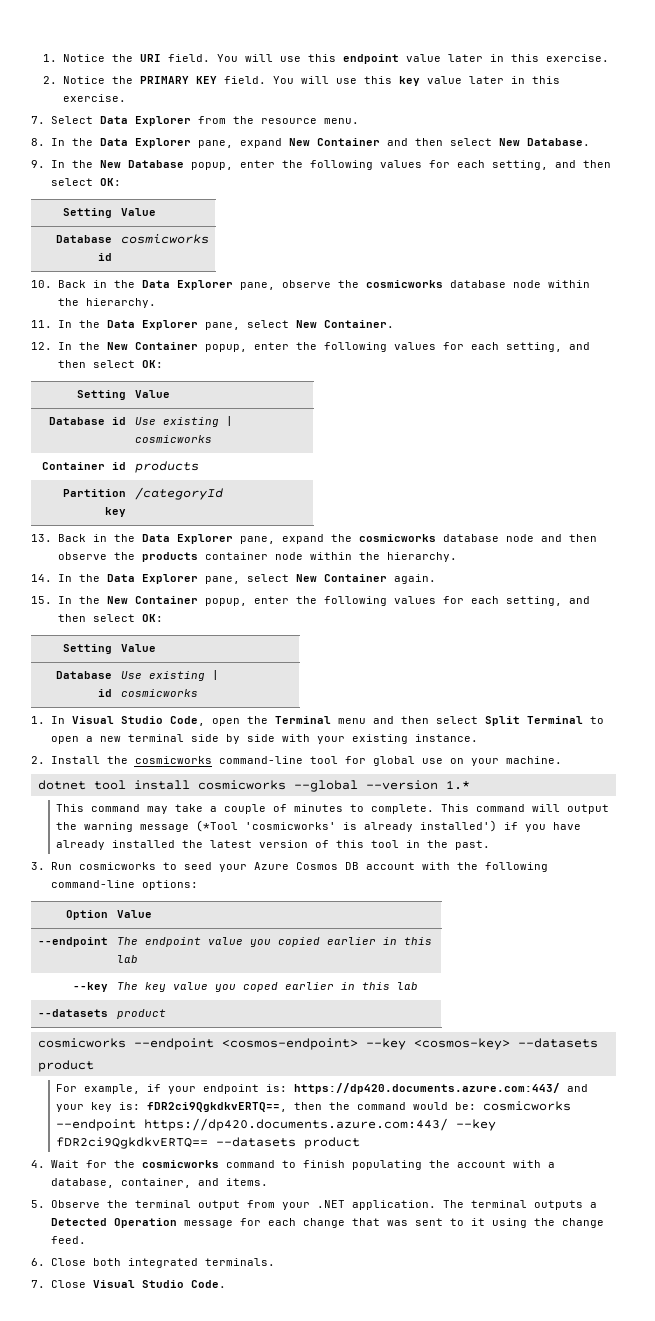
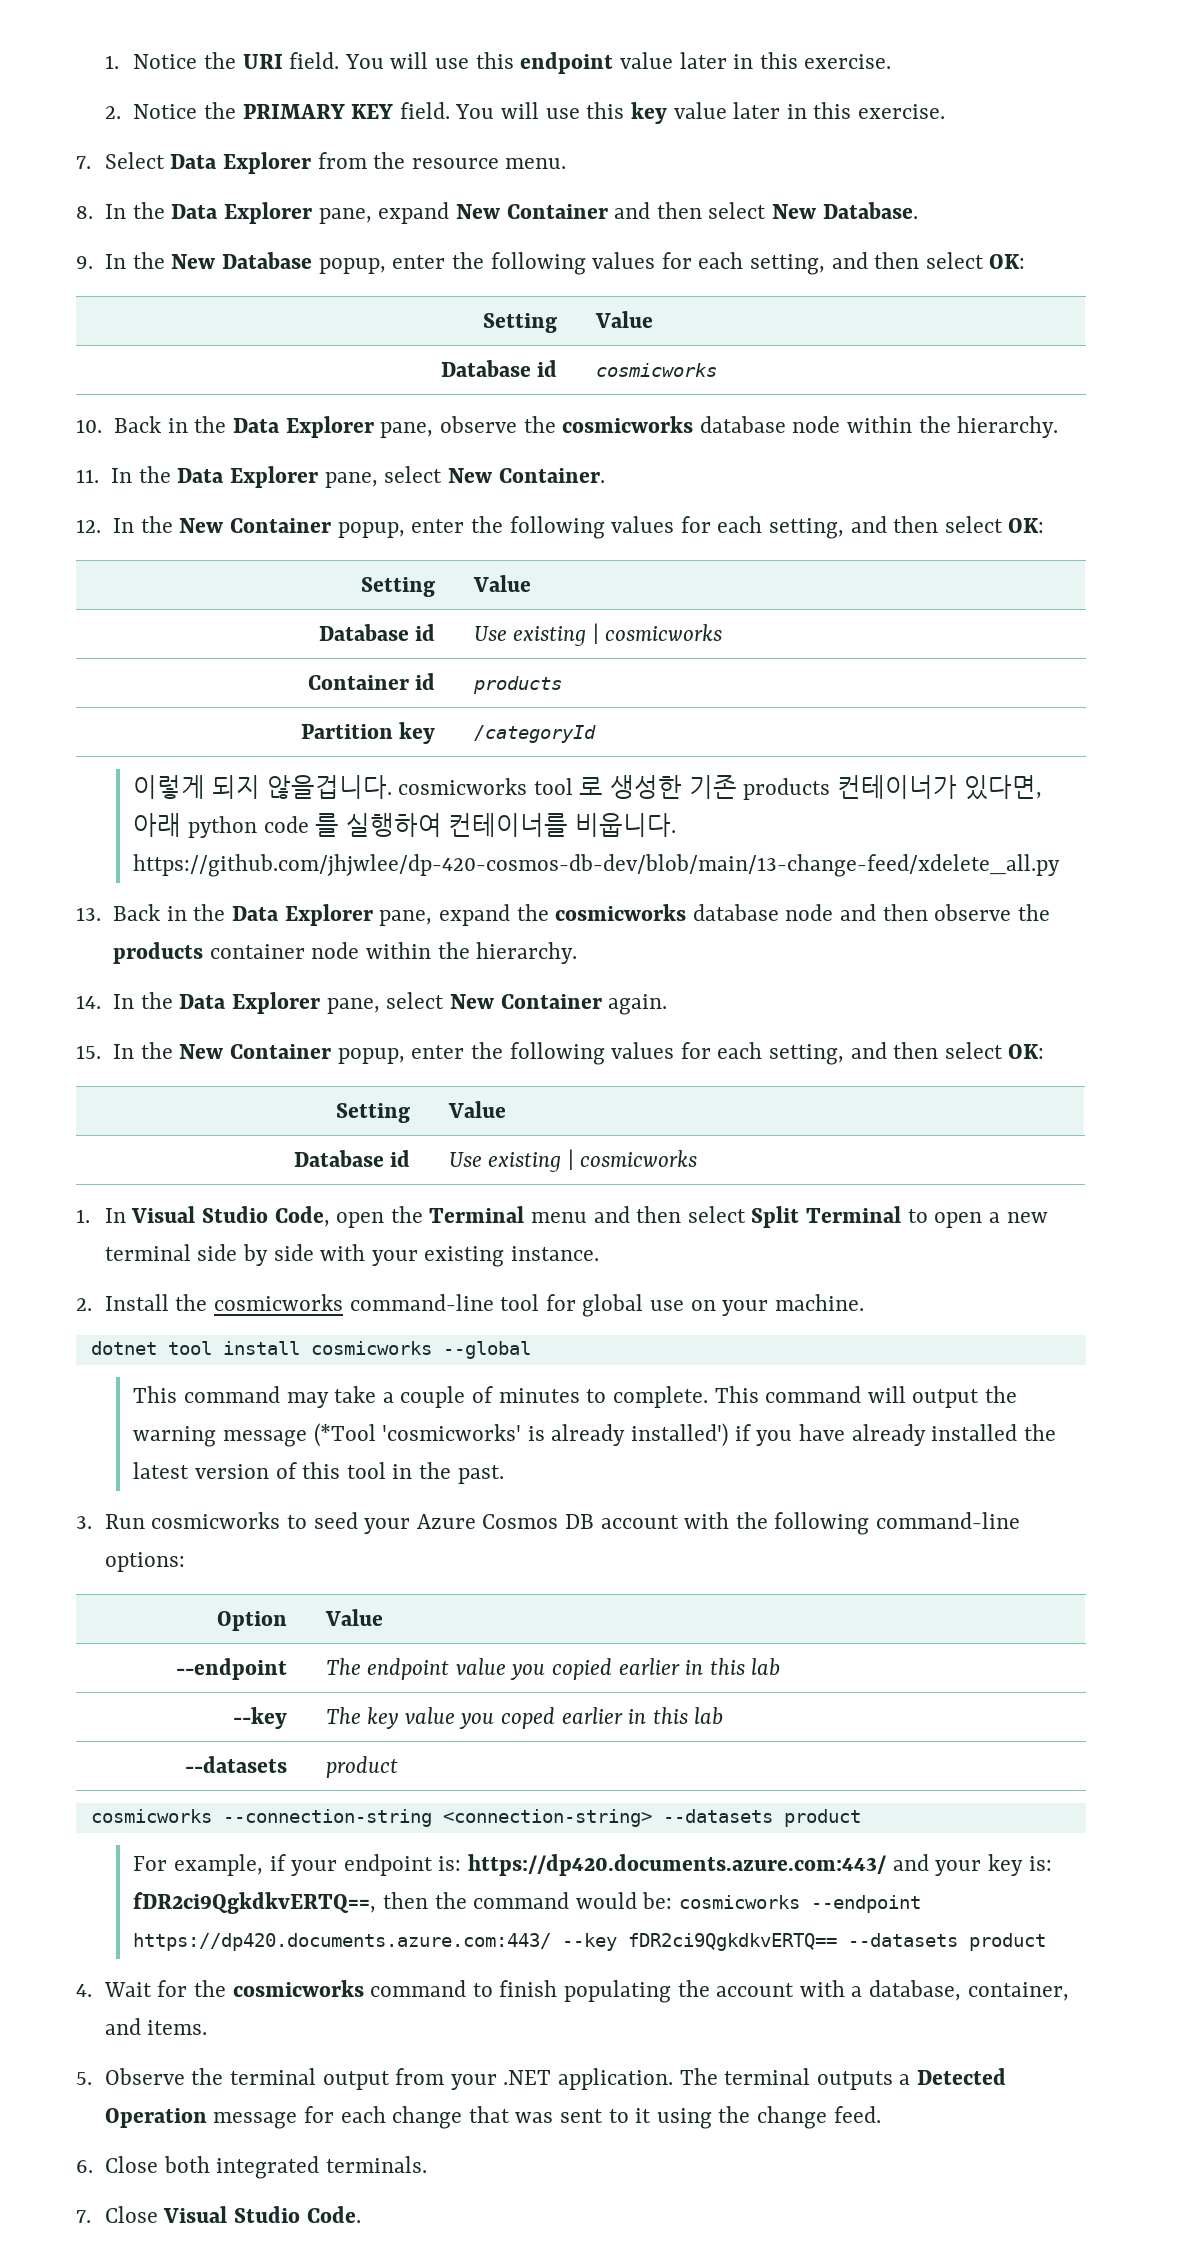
(224, 493) none -> [133,775,1042,800] [133,813,677,838] [133,854,1061,877] // 이렇게 되지 않을겁니다. cosmicworks tool 로 생성한 기존 products 컨테이너가 있다면, 아래 python code 를 실행하여 컨테이너를 비웁니다. https://github.com/jhjwlee/dp-420-cosmos-db-dev/blob/main/13-change-feed/xdelete_all.py
[365,780,470,790] --version 1.* -> (531, 1350) none
[133,1038,510,1050] --endpoint <cosmos-endpoint> --key <cosmos-key> -> [222,1809,652,1827] --connection-string <connection-string>

